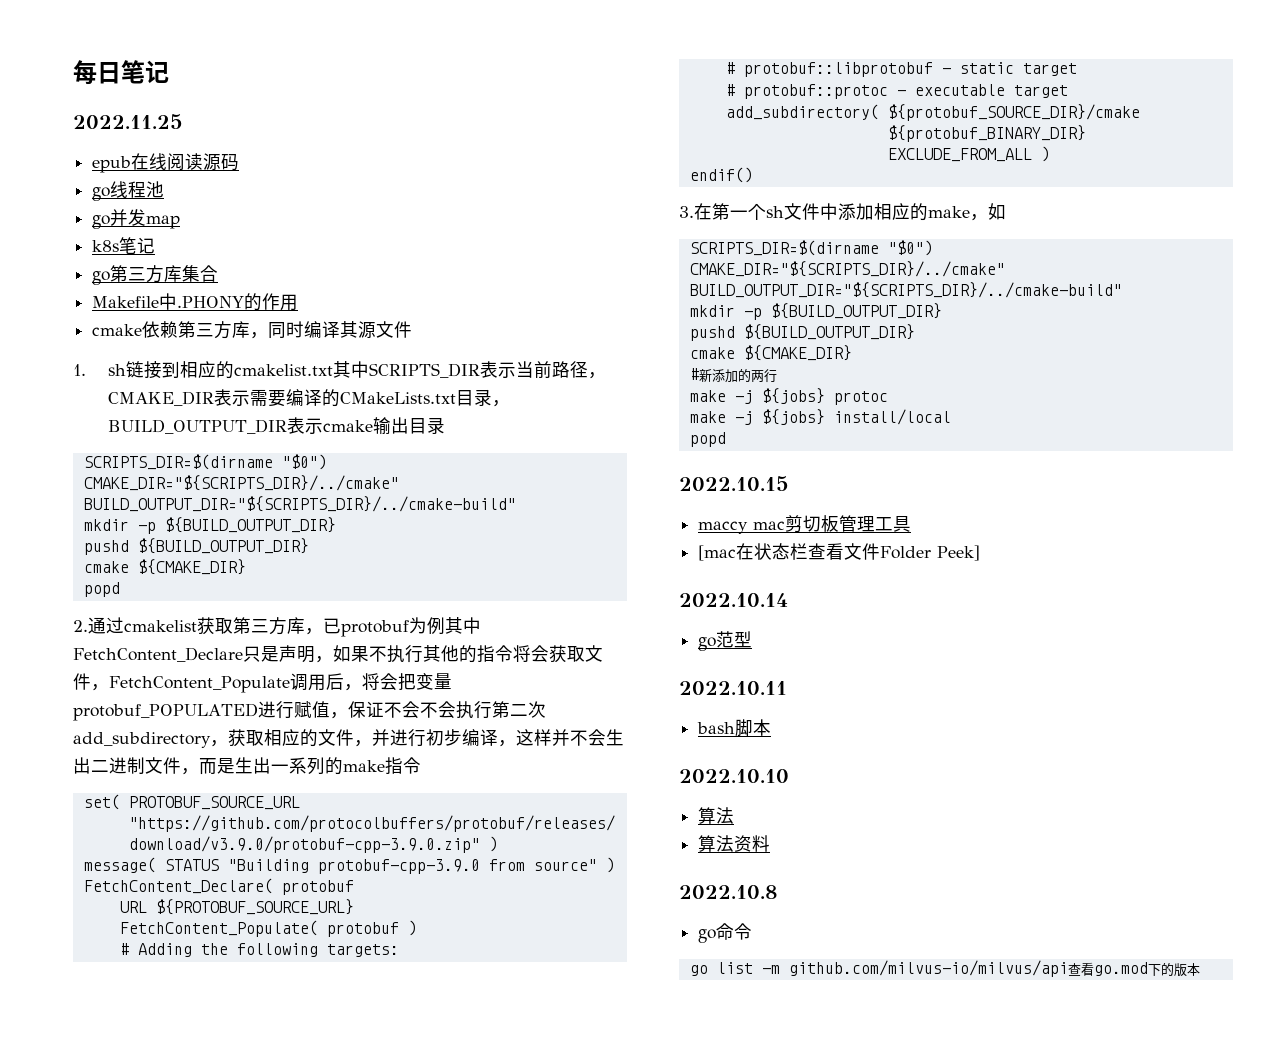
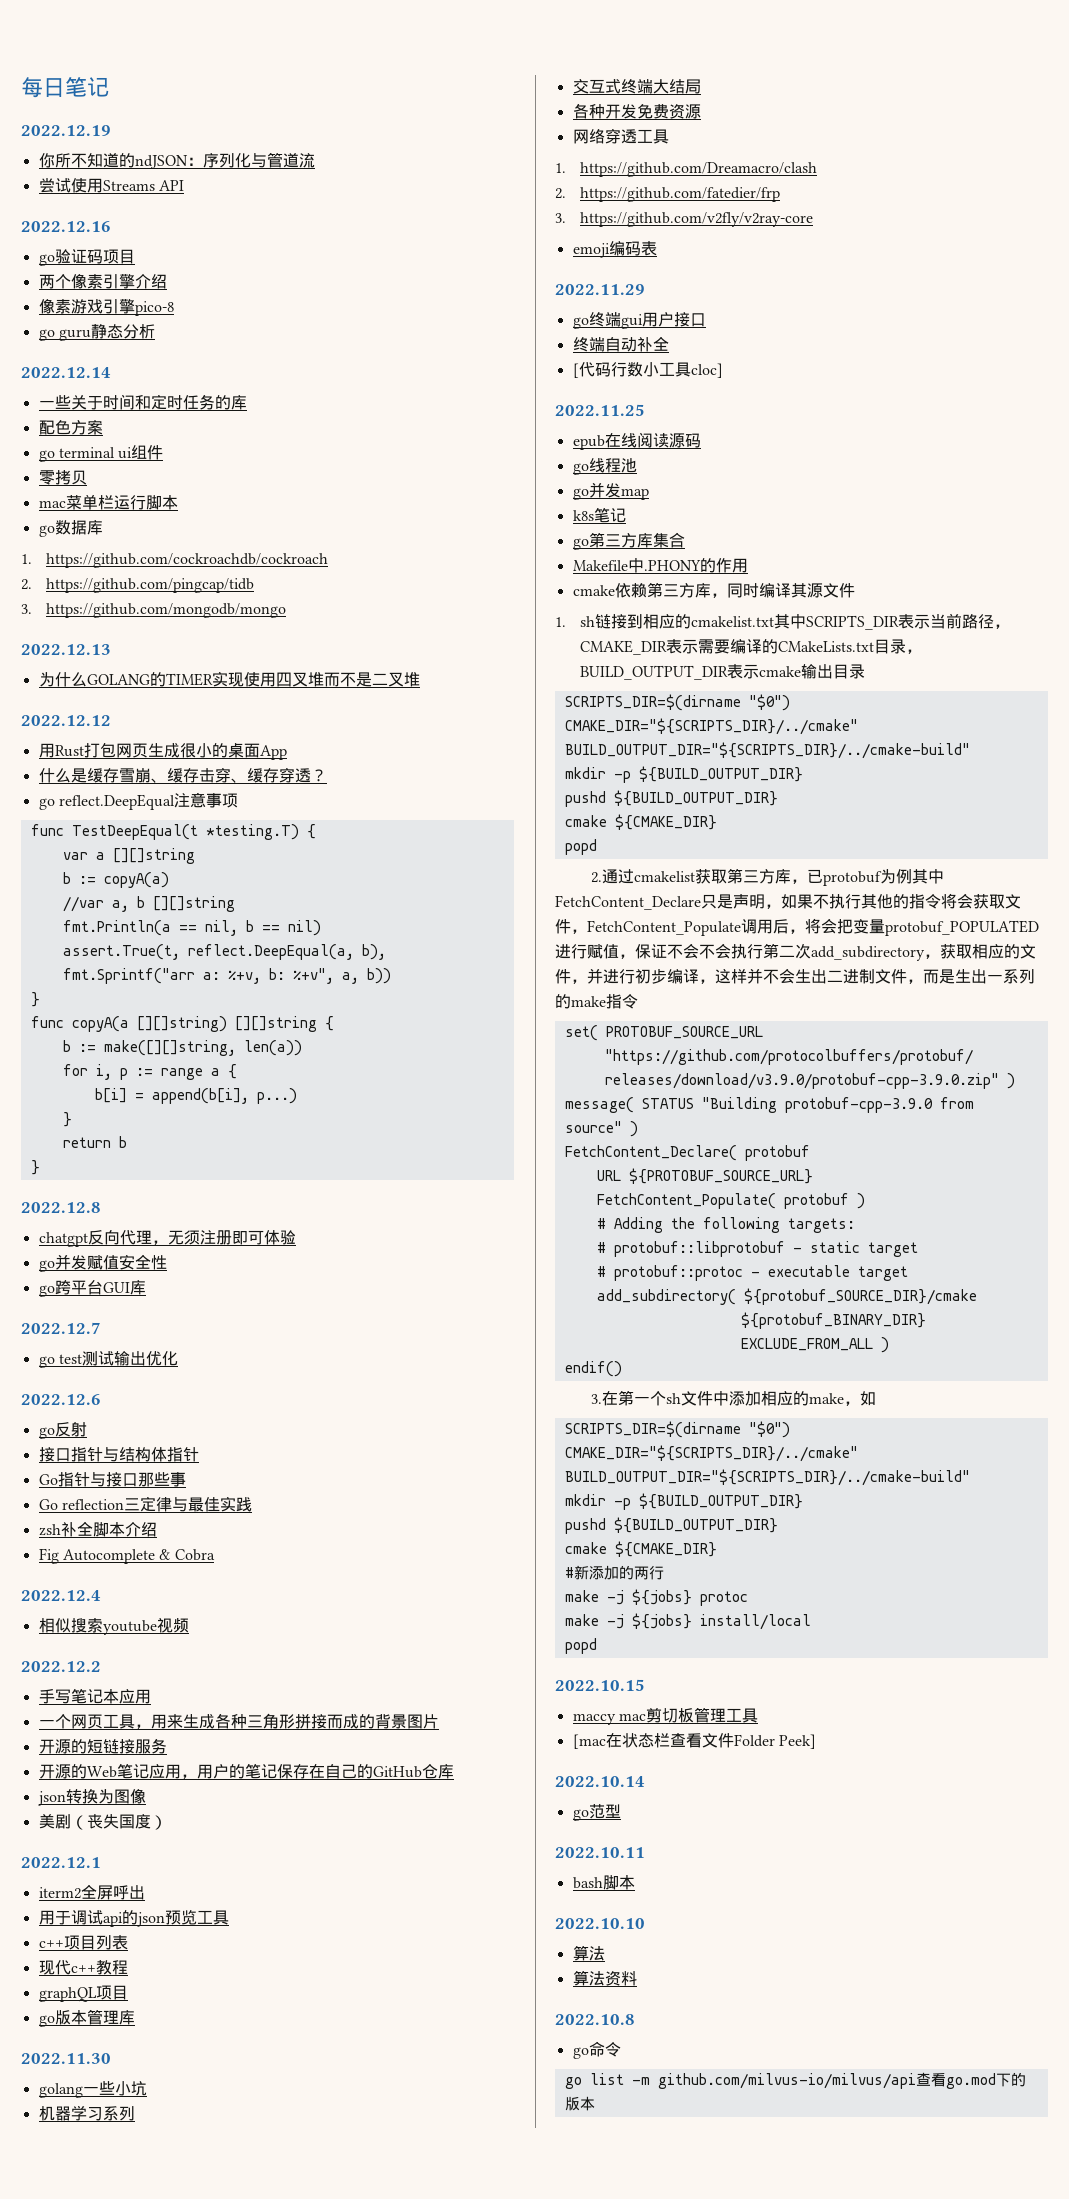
(169, 72) none -> [21,125,111,136] [38,152,315,169] [38,178,184,193] [21,221,111,232] [38,249,135,266] [38,274,167,289] [38,299,174,316] [38,323,155,341] [21,367,111,378] [38,394,247,410] [38,420,103,435] [38,445,164,462] [38,470,87,485] [38,494,178,510] [38,520,103,537] [21,553,328,568] [21,578,254,593] [21,603,286,618] [21,644,111,655] [38,671,420,687] [21,715,111,726] [38,742,287,760] [38,767,327,783] [38,792,238,810] [30,824,316,840] [62,848,195,864] [62,872,169,888] [62,896,235,912] [62,920,321,936] [62,944,386,960] [62,968,391,984] [30,992,40,1007] [30,1016,334,1032] [62,1040,302,1056] [62,1064,237,1080] [94,1088,297,1104] [62,1112,72,1127] [62,1136,127,1148] [30,1160,40,1175] [21,1202,101,1213] [38,1230,296,1247] [38,1254,167,1272] [38,1280,146,1297] [21,1322,101,1334] [38,1351,178,1368] [21,1394,101,1405] [38,1422,87,1439] [38,1447,199,1462] [38,1472,186,1487] [38,1496,252,1512] [38,1521,157,1537] [38,1548,215,1564] [21,1590,101,1601] [38,1617,189,1635] [21,1661,101,1672] [38,1688,151,1704] [38,1713,439,1729] [38,1738,167,1754] [38,1763,454,1779] [37,1789,146,1806] [38,1814,167,1830] [21,1857,101,1868] [38,1884,145,1900] [38,1909,229,1927] [38,1935,128,1950] [38,1960,128,1975] [38,1985,128,2002] [38,2009,135,2027] [21,2053,111,2064] [38,2081,147,2098] [38,2105,135,2121] [572,79,701,94] [572,103,701,119] [572,128,669,144] [555,162,817,177] [555,187,780,202] [555,212,813,227] [572,241,657,258] [555,284,645,295] [572,312,706,329] [572,336,669,352] [572,362,723,378] // 2022.12.19 // 你所不知道的ndJSON：序列化与管道流 // 尝试使用Streams API // 2022.12.16 // go验证码项目 // 两个像素引擎介绍 // 像素游戏引擎pico-8 // go guru静态分析 // 2022.12.14 // 一些关于时间和定时任务的库 // 配色方案 // go terminal ui组件 // 零拷贝 // mac菜单栏运行脚本 // go数据库 // 1. https://github.com/cockroachdb/cockroach // 2. https://github.com/pingcap/tidb // 3. https://github.com/mongodb/mongo // 2022.12.13 // 为什么GOLANG的TIMER实现使用四叉堆而不是二叉堆 // 2022.12.12 // 用Rust打包网页生成很小的桌面App // 什么是缓存雪崩、缓存击穿、缓存穿透？ // go reflect.DeepEqual注意事项 // func TestDeepEqual(t *testing.T) { // var a [][]string // b := copyA(a) // //var a, b [][]string // fmt.Println(a == nil, b == nil) // assert.True(t, reflect.DeepEqual(a, b), fmt.Sprintf("arr a: %+v, b: %+v", a, b)) // } // func copyA(a [][]string) [][]string { // b := make([][]string, len(a)) // for i, p := range a { // b[i] = append(b[i], p...) // } // return b // } // 2022.12.8 // chatgpt反向代理，无须注册即可体验 // go并发赋值安全性 // go跨平台GUI库 // 2022.12.7 // go test测试输出优化 // 2022.12.6 // go反射 // 接口指针与结构体指针 // Go指针与接口那些事 // Go reflection三定律与最佳实践 // zsh补全脚本介绍 // Fig Autocomplete & Cobra // 2022.12.4 // 相似搜索youtube视频 // 2022.12.2 // 手写笔记本应用 // 一个网页工具，用来生成各种三角形拼接而成的背景图片 // 开源的短链接服务 // 开源的Web笔记应用，用户的笔记保存在自己的GitHub仓库 // json转换为图像 // 美剧（丧失国度） // 2022.12.1 // iterm2全屏呼出 // 用于调试api的json预览工具 // c++项目列表 // 现代c++教程 // graphQL项目 // go版本管理库 // 2022.11.30 // golang一些小坑 // 机器学习系列 // 交互式终端大结局 // 各种开发免费资源 // 网络穿透工具 // 1. https://github.com/Dreamacro/clash // 2. https://github.com/fatedier/frp // 3. https://github.com/v2fly/v2ray-core // emoji编码表 // 2022.11.29 // go终端gui用户接口 // 终端自动补全 // [代码行数小工具cloc]

